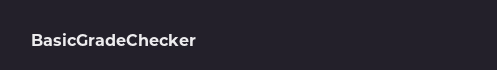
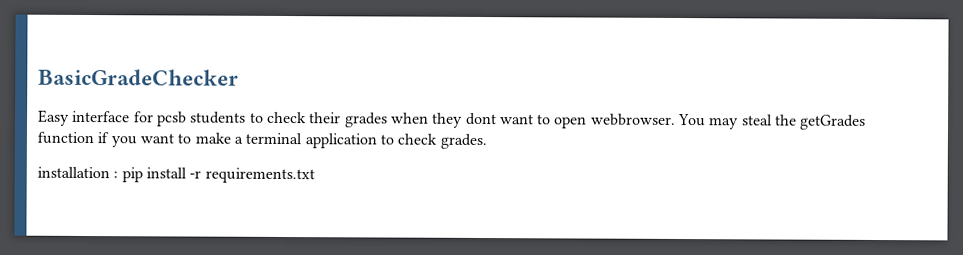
(196, 39) none -> [38,109,867,130] [37,131,487,150] [37,166,315,184] // Easy interface for pcsb students to check their grades when they dont want to open webbrowser. You may steal the getGrades function if you want to make a terminal application to check grades. // installation : pip install -r requirements.txt

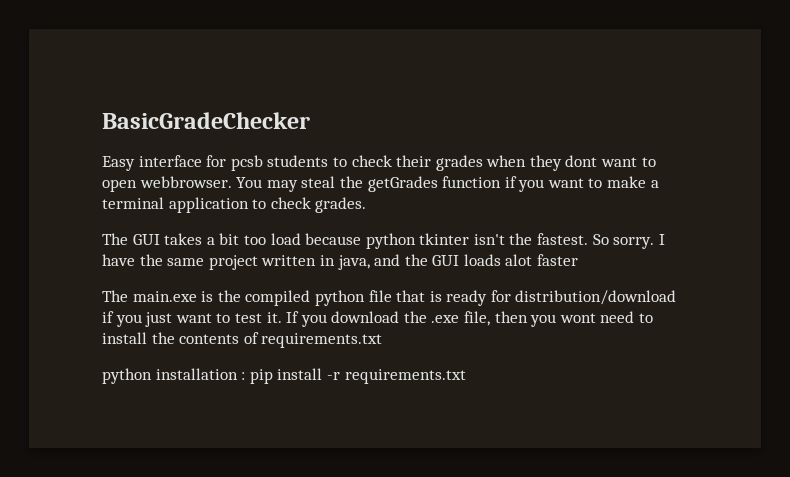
(487, 141) none -> [102,233,665,249] [102,254,579,270] [102,290,677,306] [102,311,654,327] [102,332,383,348] [102,368,152,384] The GUI takes a bit too load because python tkinter isn't the fastest. So sorry. I have the same project written in java, and the GUI loads alot faster // The main.exe is the compiled python file that is ready for distribution/download if you just want to test it. If you download the .exe file, then you wont need to install the contents of requirements.txt // python

